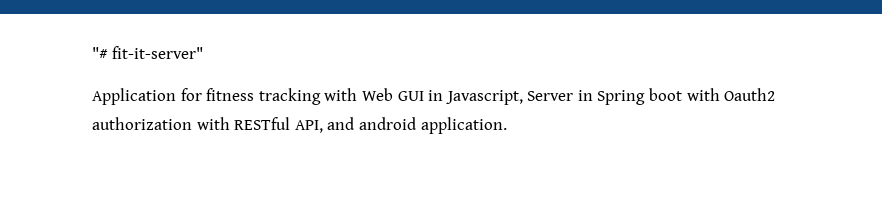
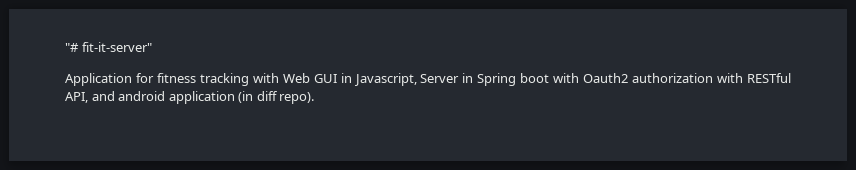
[420,117,507,134] application. -> [168,91,315,104] application (in diff repo).

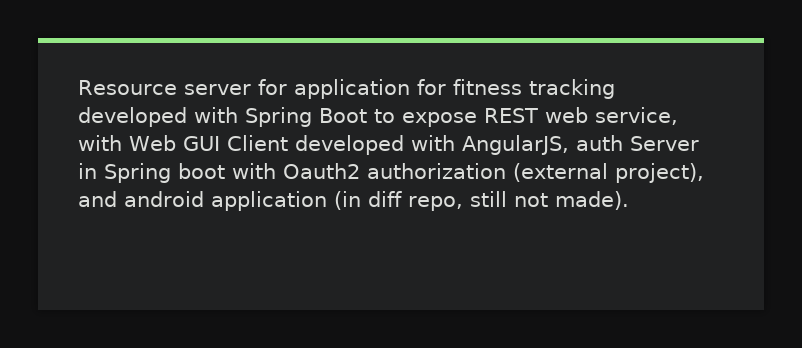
[65,42,152,52] [65,73,417,86] "# fit-it-server" // Application for fitness tracking with Web GUI in Javascript, -> [78,79,615,99] [78,107,678,127] [78,135,623,155] Resource server for application for fitness tracking developed with Spring Boot to expose REST web service, with Web GUI Client developed with AngularJS, auth
[717,73,792,83] [65,92,88,103] with RESTful API, -> [513,163,704,183] (external project),
[279,92,315,104] repo). -> [408,191,629,211] repo, still not made).

